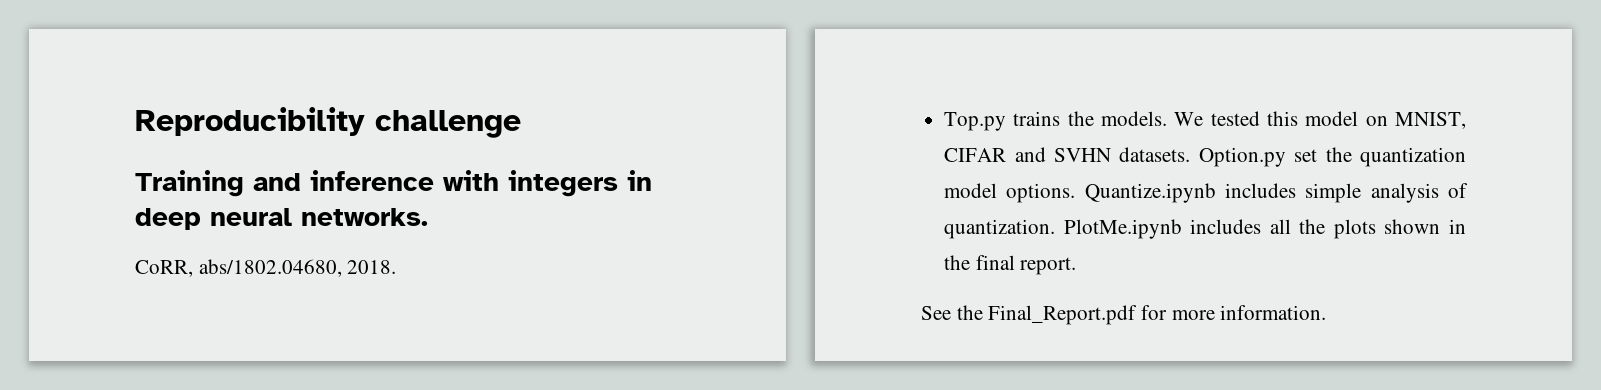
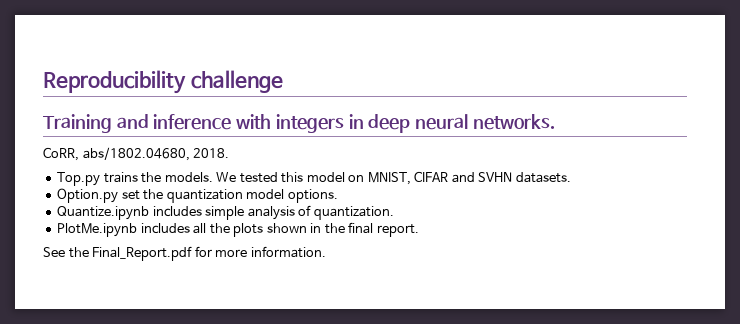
(1191, 154) none -> (571, 177) //
(1076, 193) none -> (338, 196) //
(1056, 229) none -> (394, 213) //

